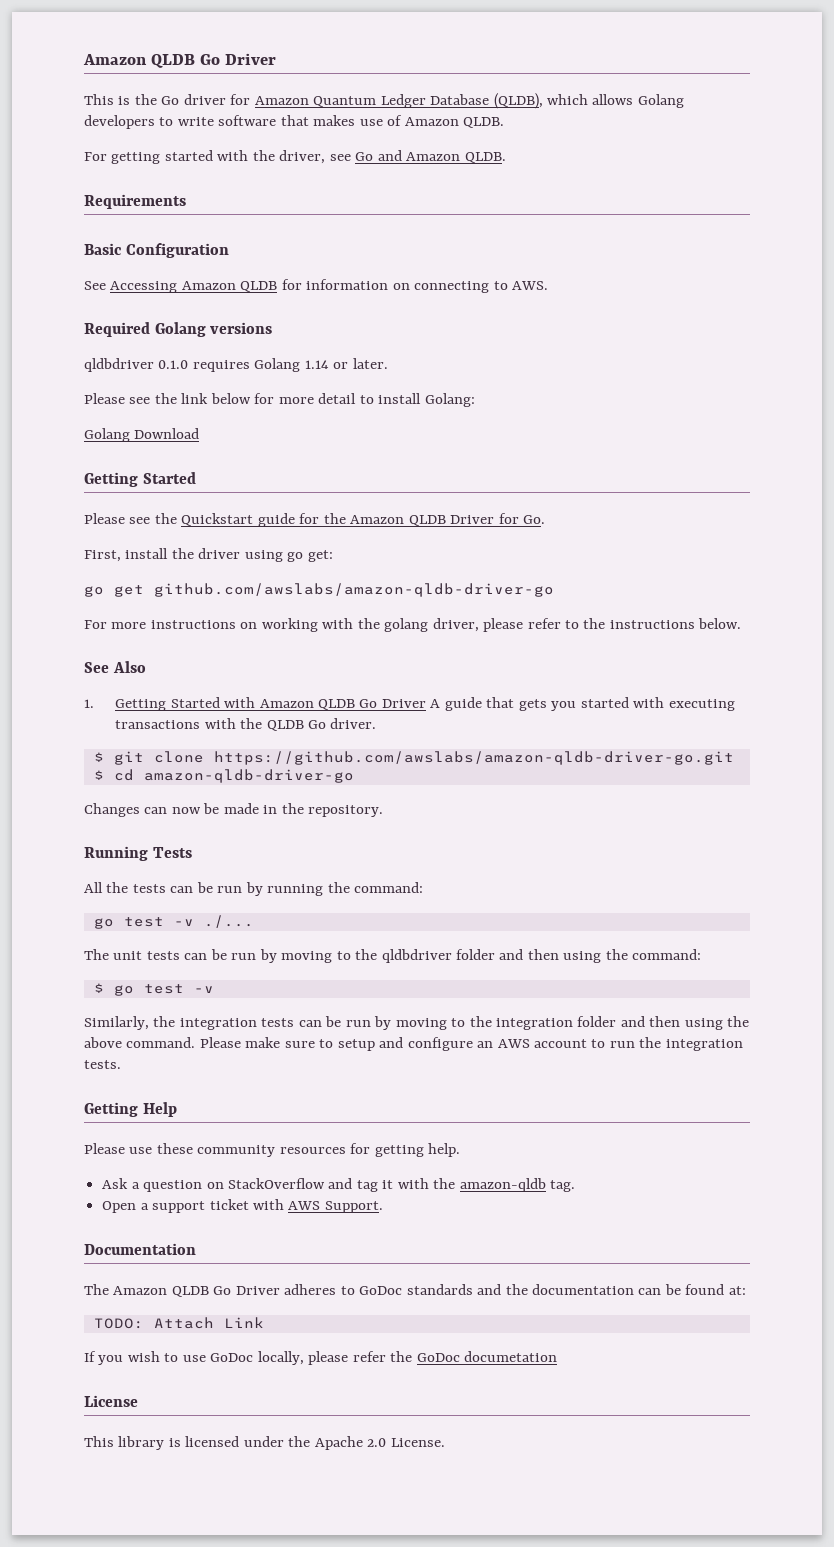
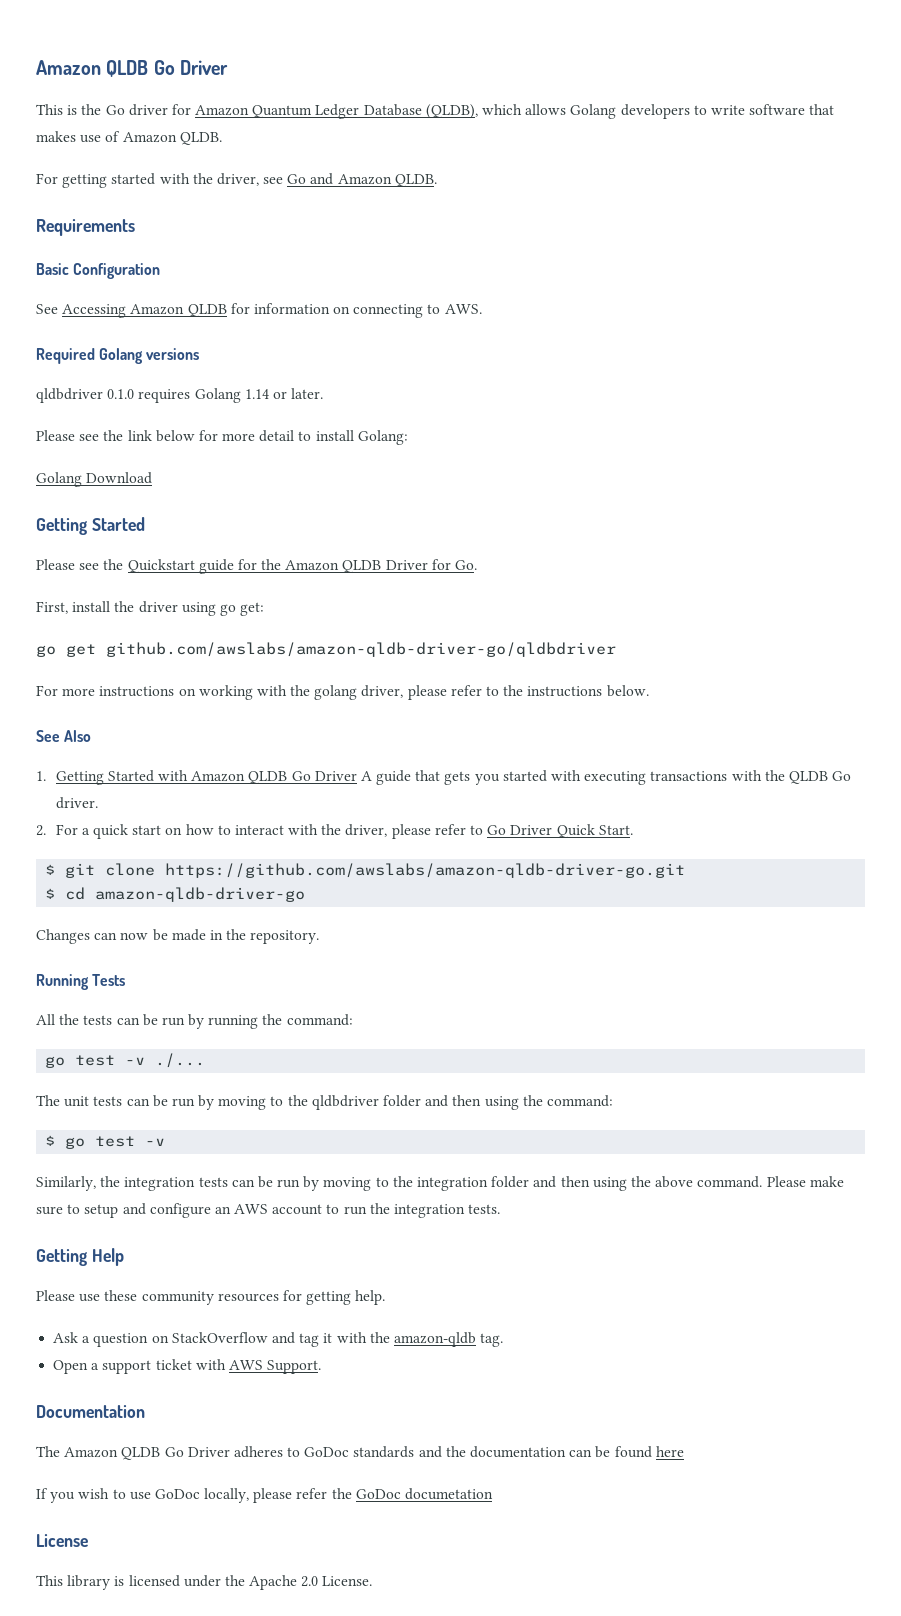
[154,583,554,597] github.com/awslabs/amazon-qldb-driver-go -> [106,642,616,657] github.com/awslabs/amazon-qldb-driver-go/qldbdriver
(377, 723) none -> [36,824,633,839] // 2. For a quick start on how to interact with the driver, please refer to Go Driver Quick Start.
[728,1286,746,1295] [93,1317,264,1329] at: // TODO: Attach Link -> [655,1446,684,1457] here

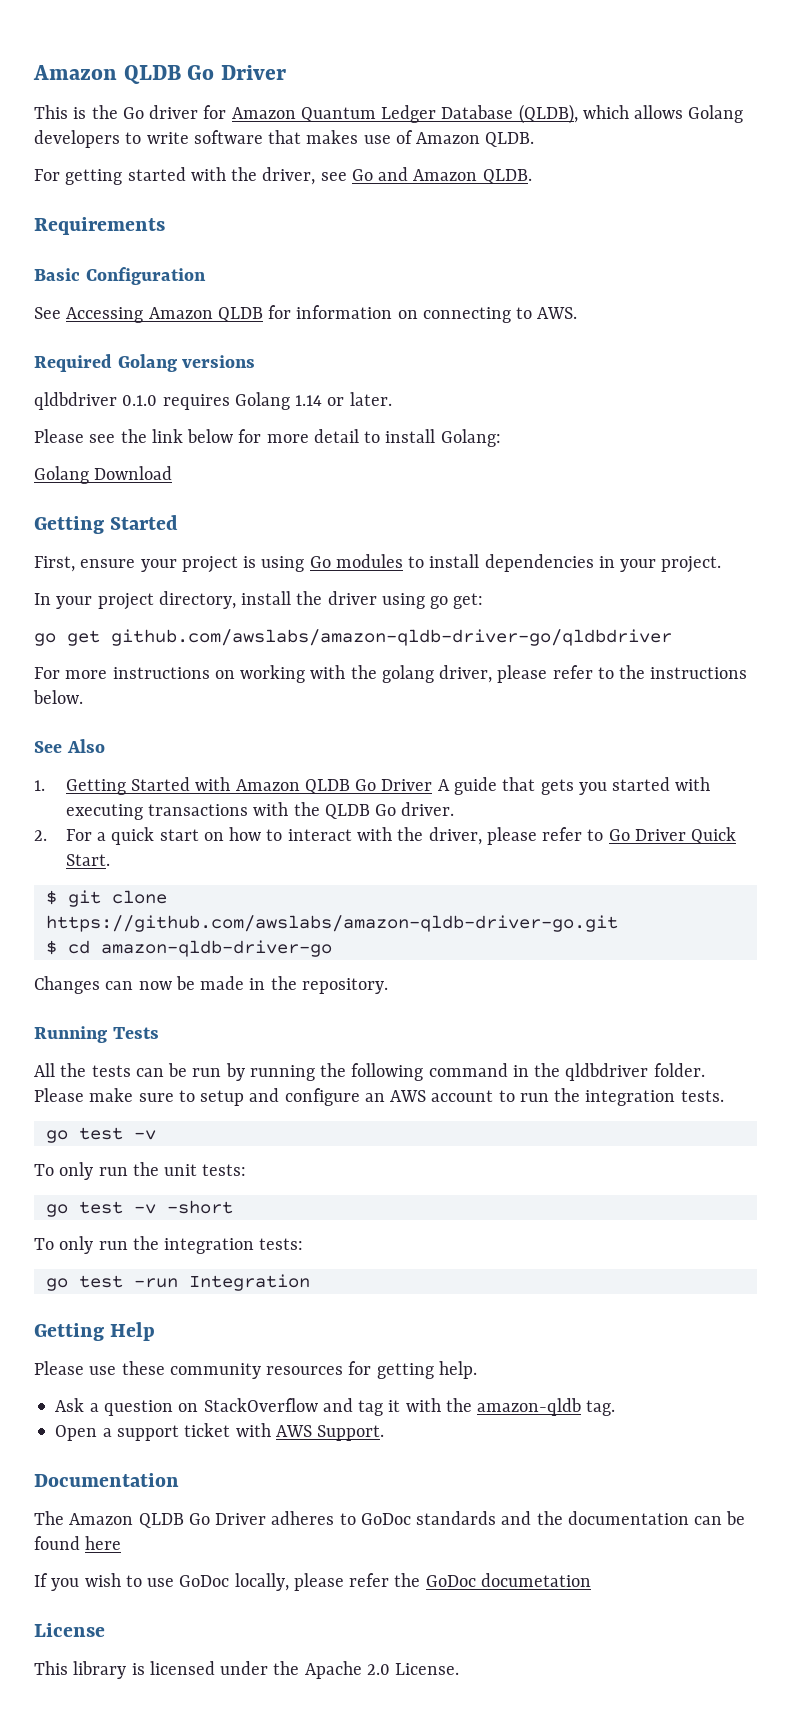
[36,559,478,574] [36,601,68,614] Please see the Quickstart guide for the Amazon QLDB Driver for Go. // First, -> [34,554,722,573] [34,591,236,610] First, ensure your project is using Go modules to install dependencies in your project. // In your project directory,
[286,1014,353,1026] [45,1053,206,1068] [36,1095,613,1110] [45,1135,166,1149] [36,1176,763,1191] command: // go test -v ./... // The unit tests can be run by moving to the qldbdriver folder and then using the command: // $ go test -v // Similarly, the integration tests can be run by moving to the integration folder and then using the above command. -> [351,1063,705,1081] following command in the qldbdriver folder.
(501, 1209) none -> [45,1127,156,1143] [34,1162,247,1180] [45,1200,233,1217] [34,1236,304,1254] [45,1274,310,1291] // go test -v // To only run the unit tests: // go test -v -short // To only run the integration tests: // go test -run Integration

